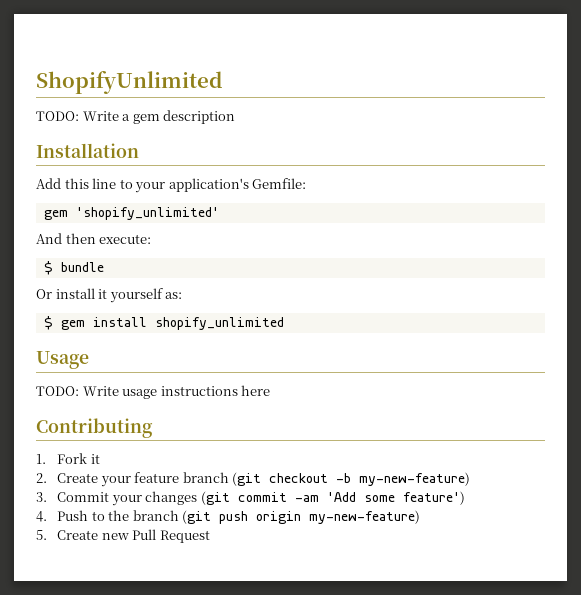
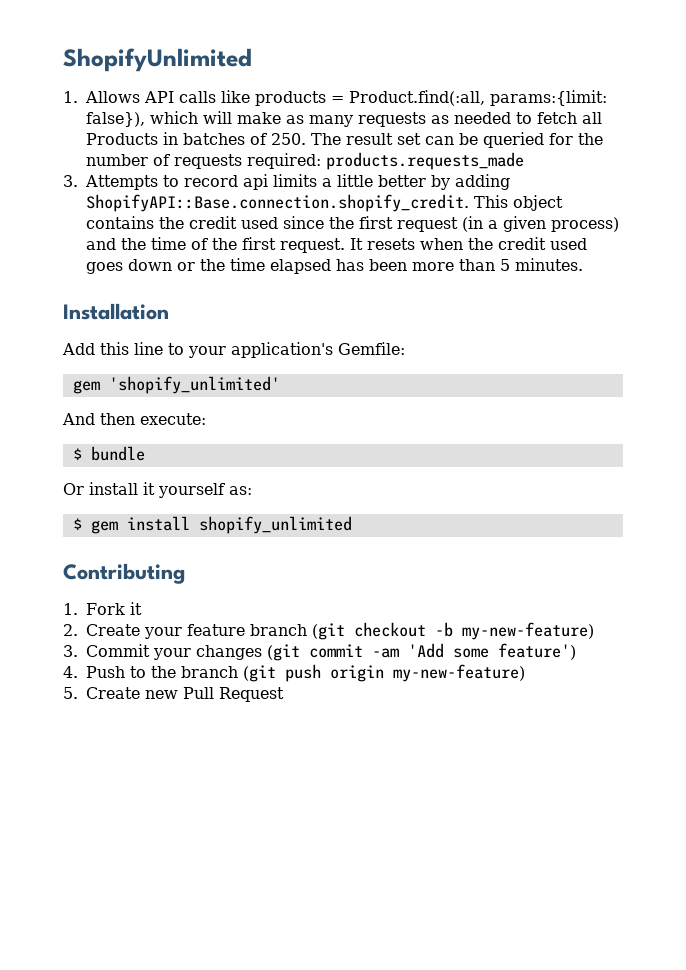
[36,110,236,124] TODO: Write a gem description -> [63,90,607,106] [86,111,602,127] [86,132,603,148] [86,152,524,170] [63,174,510,190] [86,194,563,212] [86,216,619,232] [86,237,587,253] [86,258,583,274] 1. Allows API calls like products = Product.find(:all, params:{limit: false}), which will make as many requests as needed to fetch all Products in batches of 250. The result set can be queried for the number of requests required: products.requests_made // 3. Attempts to record api limits a little better by adding ShopifyAPI::Base.connection.shopify_credit. This object contains the credit used since the first request (in a given process) and the time of the first request. It resets when the credit used goes down or the time elapsed has been more than 5 minutes.
[36,351,89,369] [36,385,271,399] // Usage // TODO: Write usage instructions here -> (352, 525) none

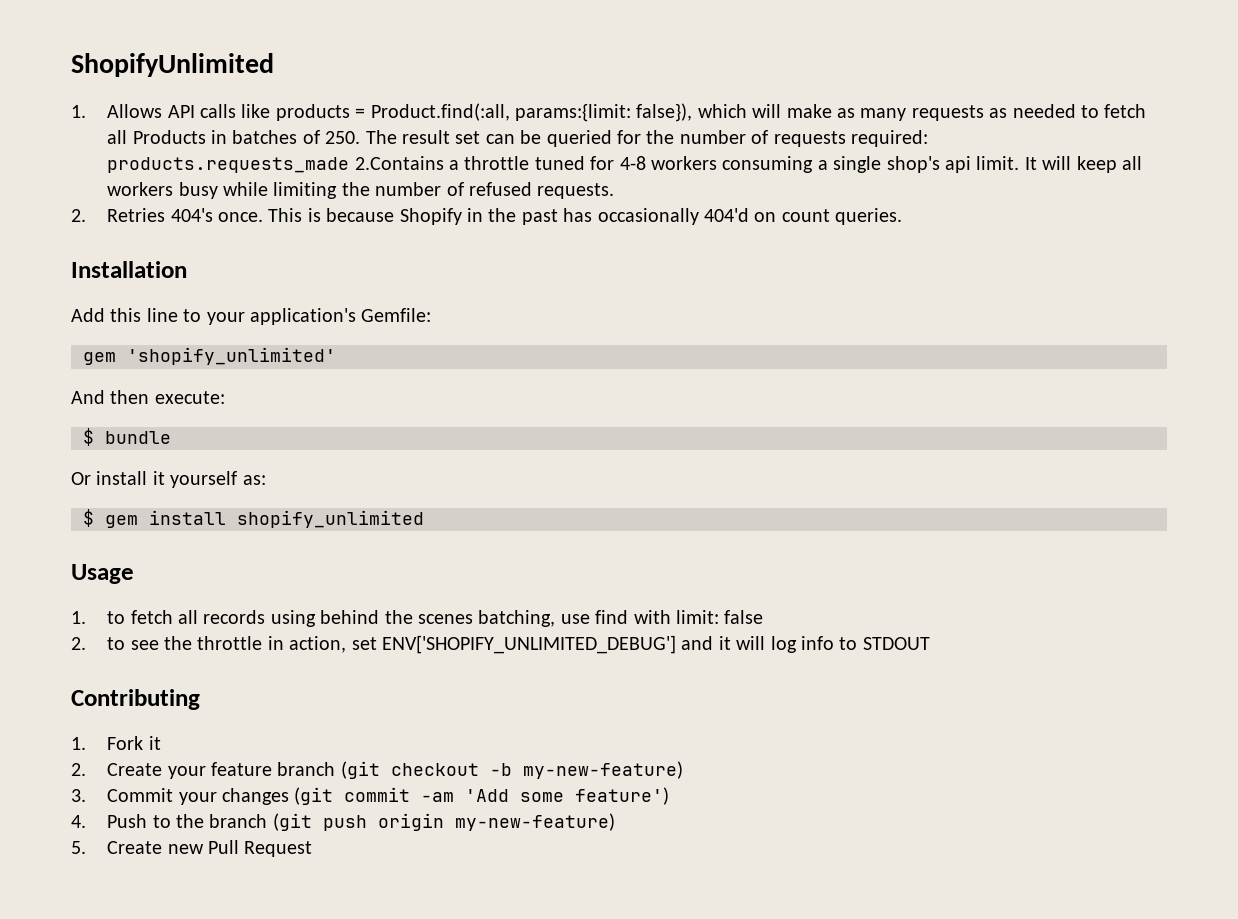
[63,174,510,190] [86,194,563,212] [86,216,619,232] [86,237,587,253] [86,258,583,274] // 3. Attempts to record api limits a little better by adding ShopifyAPI::Base.connection.shopify_credit. This object contains the credit used since the first request (in a given process) and the time of the first request. It resets when the credit used goes down or the time elapsed has been more than 5 minutes. -> [354,156,1143,173] [107,182,615,199] [71,208,903,225] 2.Contains a throttle tuned for 4-8 workers consuming a single shop's api limit. It will keep all workers busy while limiting the number of refused requests. // 2. Retries 404's once. This is because Shopify in the past has occasionally 404'd on count queries.
(352, 525) none -> [71,564,134,584] [71,610,764,627] [71,635,930,654] // Usage // 1. to fetch all records using behind the scenes batching, use find with limit: false // 2. to see the throttle in action, set ENV['SHOPIFY_UNLIMITED_DEBUG'] and it will log info to STDOUT

